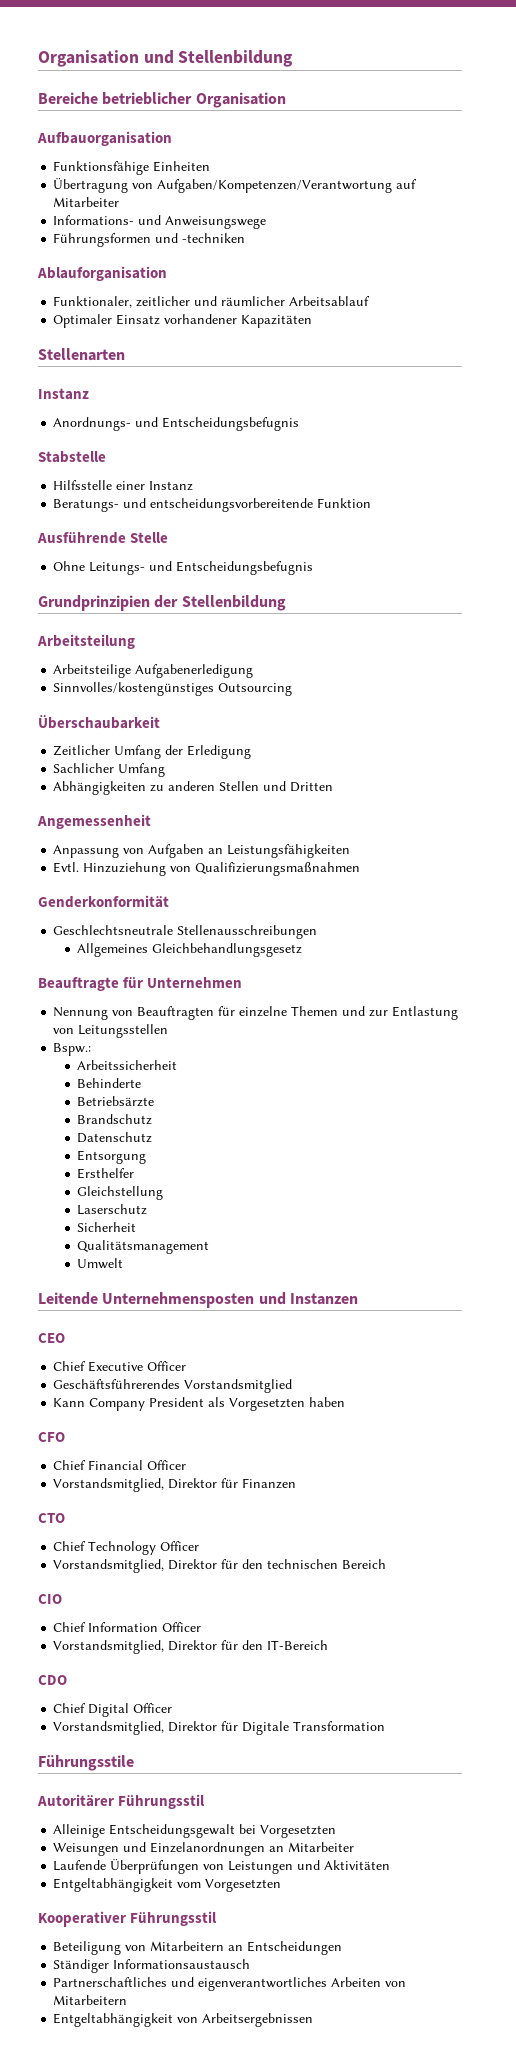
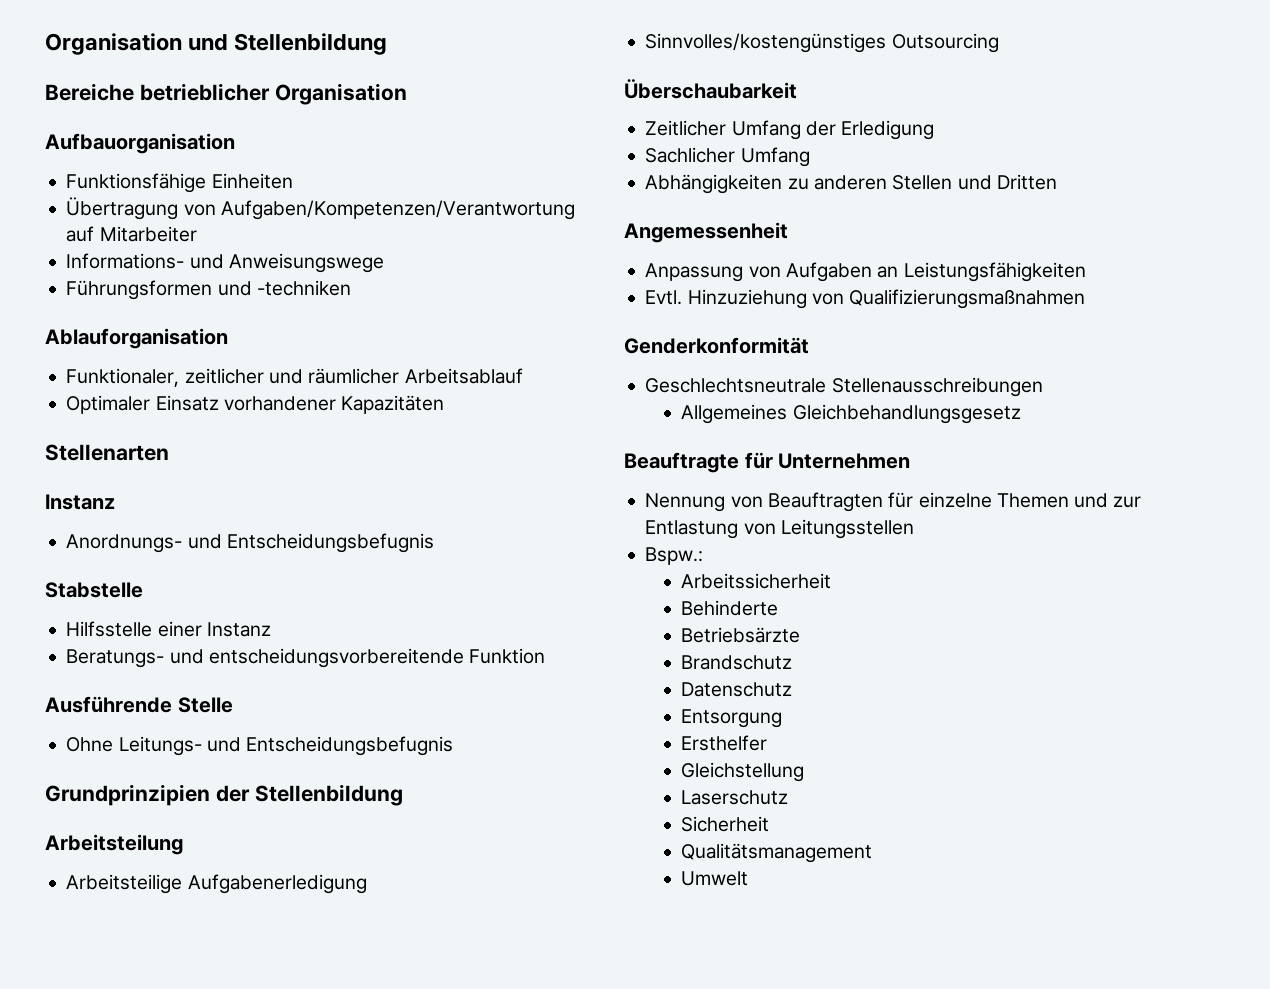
[38,1292,358,1308] [38,1333,65,1343] [53,1361,187,1372] [53,1379,293,1393] [53,1397,346,1411] [38,1432,65,1442] [53,1460,187,1470] [53,1478,297,1492] [38,1513,65,1523] [53,1541,200,1555] [53,1559,387,1573] [38,1594,62,1604] [53,1622,202,1632] [53,1640,329,1654] [38,1675,67,1685] [53,1703,173,1717] [53,1721,386,1735] [38,1755,134,1771] [37,1794,206,1809] [53,1824,337,1838] [53,1842,355,1856] [53,1859,391,1874] [53,1878,282,1892] [38,1911,218,1927] [53,1941,343,1955] [53,1959,251,1973] [53,1977,407,1991] [53,1995,128,2005] [53,2013,314,2027] // Leitende Unternehmensposten und Instanzen // CEO // Chief Executive Officer // Geschäftsführerendes Vorstandsmitglied // Kann Company President als Vorgesetzten haben // CFO // Chief Financial Officer // Vorstandsmitglied, Direktor für Finanzen // CTO // Chief Technology Officer // Vorstandsmitglied, Direktor für den technischen Bereich // CIO // Chief Information Officer // Vorstandsmitglied, Direktor für den IT-Bereich // CDO // Chief Digital Officer // Vorstandsmitglied, Direktor für Digitale Transformation // Führungsstile // Autoritärer Führungsstil // Alleinige Entscheidungsgewalt bei Vorgesetzten // Weisungen und Einzelanordnungen an Mitarbeiter // Laufende Überprüfungen von Leistungen und Aktivitäten // Entgeltabhängigkeit vom Vorgesetzten // Kooperativer Führungsstil // Beteiligung von Mitarbeitern an Entscheidungen // Ständiger Informationsaustausch // Partnerschaftliches und eigenverantwortliches Arbeiten von Mitarbeitern // Entgeltabhängigkeit von Arbeitsergebnissen -> (749, 878) none

